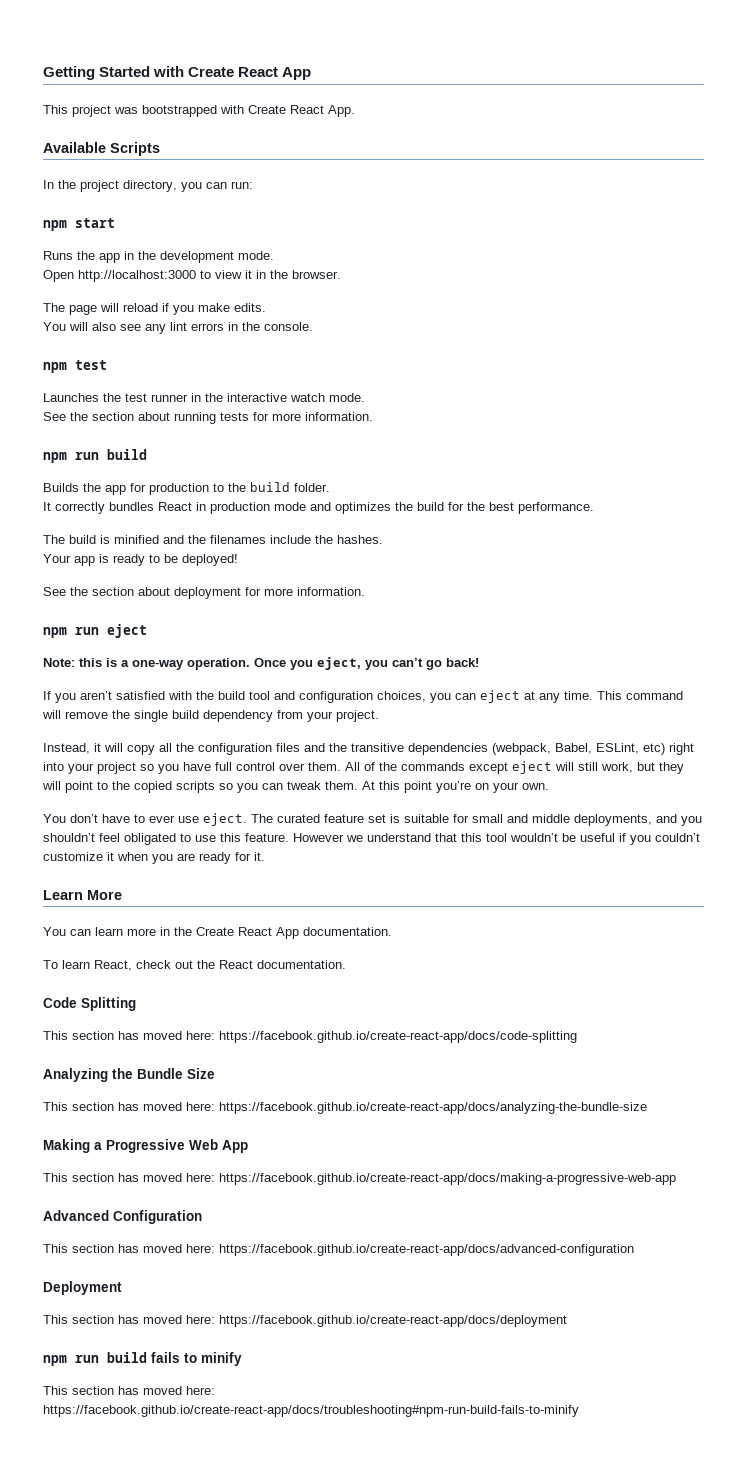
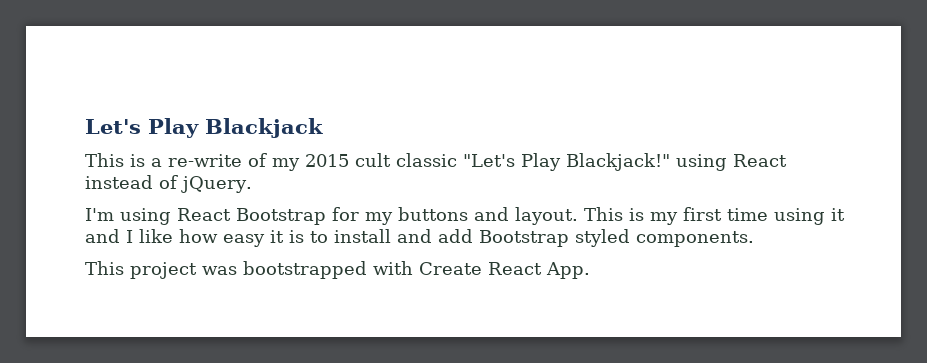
[43,66,312,80] Getting Started with Create React App -> [85,118,323,138] [85,153,787,171] [85,175,252,193] [85,207,845,225] [85,229,754,247] Let's Play Blackjack // This is a re-write of my 2015 cult classic "Let's Play Blackjack!" using React instead of jQuery. // I'm using React Bootstrap for my buttons and layout. This is my first time using it and I like how easy it is to install and add Bootstrap styled components.
[43,142,160,156] [43,180,253,192] [43,218,115,231] [43,251,274,263] [43,270,341,282] [43,303,266,315] [43,322,313,334] [43,360,107,373] [43,393,365,402] [43,412,373,424] [43,449,147,463] [43,482,330,495] [43,502,594,514] [43,535,383,544] [43,554,238,566] [43,587,365,599] [43,624,147,638] [43,657,479,670] [43,690,683,703] [42,710,379,722] [43,743,694,755] [43,761,684,774] [42,781,549,793] [43,813,702,826] [43,833,700,845] [43,852,265,864] [43,890,122,900] [43,927,392,939] [43,960,346,971] [43,997,136,1011] [43,1031,577,1043] [43,1068,215,1082] [43,1102,647,1114] [43,1139,248,1153] [43,1173,676,1185] [43,1210,202,1224] [43,1244,634,1256] [43,1281,122,1295] [43,1315,567,1327] [43,1352,242,1366] [43,1386,215,1395] [43,1405,579,1417] // Available Scripts // In the project directory, you can run: // npm start // Runs the app in the development mode. // Open http://localhost:3000 to view it in the browser. // The page will reload if you make edits. // You will also see any lint errors in the console. // npm test // Launches the test runner in the interactive watch mode. // See the section about running tests for more information. // npm run build // Builds the app for production to the build folder. // It correctly bundles React in production mode and optimizes the build for the best performance. // The build is minified and the filenames include the hashes. // Your app is ready to be deployed! // See the section about deployment for more information. // npm run eject // Note: this is a one-way operation. Once you eject, you can’t go back! // If you aren’t satisfied with the build tool and configuration choices, you can eject at any time. This command will remove the single build dependency from your project. // Instead, it will copy all the configuration files and the transitive dependencies (webpack, Babel, ESLint, etc) right into your project so you have full control over them. All of the commands except eject will still work, but they will point to the copied scripts so you can tweak them. At this point you’re on your own. // You don’t have to ever use eject. The curated feature set is suitable for small and middle deployments, and you shouldn’t feel obligated to use this feature. However we understand that this tool wouldn’t be useful if you couldn’t customize it when you are ready for it. // Learn More // You can learn more in the Create React App documentation. // To learn React, check out the React documentation. // Code Splitting // This section has moved here: https://facebook.github.io/create-react-app/docs/code-splitting // Analyzing the Bundle Size // This section has moved here: https://facebook.github.io/create-react-app/docs/analyzing-the-bundle-size // Making a Progressive Web App // This section has moved here: https://facebook.github.io/create-react-app/docs/making-a-progressive-web-app // Advanced Configuration // This section has moved here: https://facebook.github.io/create-react-app/docs/advanced-configuration // Deployment // This section has moved here: https://facebook.github.io/create-react-app/docs/deployment // npm run build fails to minify // This section has moved here: https://facebook.github.io/create-react-app/docs/troubleshooting#npm-run-build-fails-to-minify -> (590, 270) none

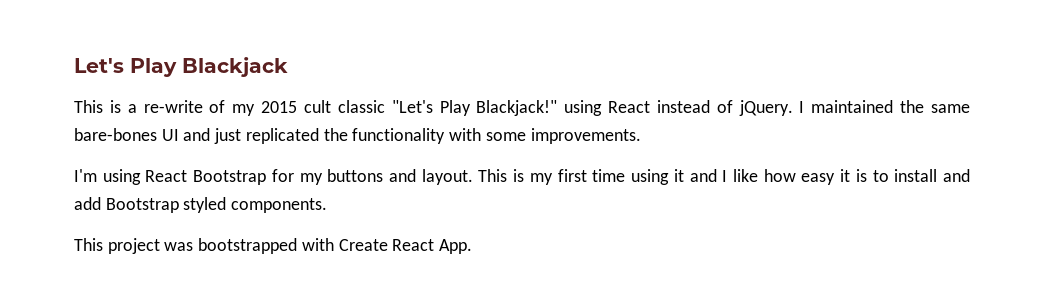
(252, 184) none -> [799,100,971,113] [74,128,641,144] I maintained the same bare-bones UI and just replicated the functionality with some improvements.

